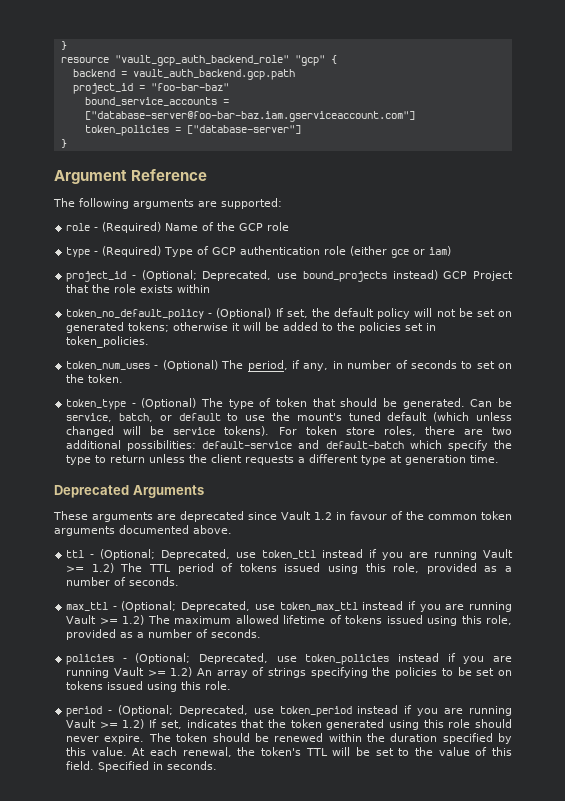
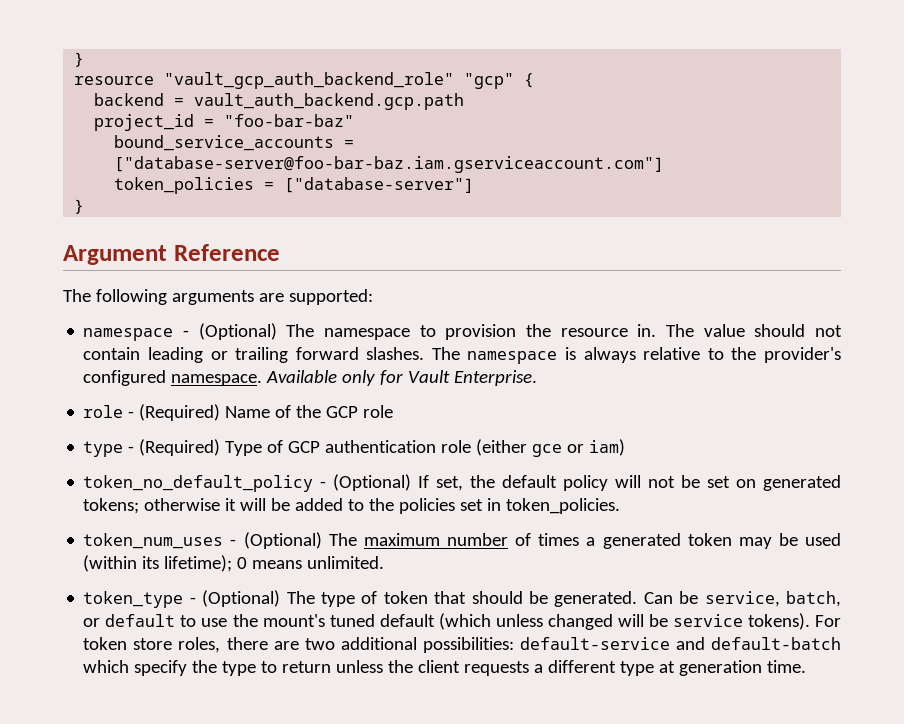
(282, 203) none -> [83,323,842,341] [83,347,841,364] [83,370,538,386] // namespace - (Optional) The namespace to provision the resource in. The value should not contain leading or trailing forward slashes. The namespace is always relative to the provider's configured namespace. Available only for Vault Enterprise.
[66,270,513,282] [66,284,211,293] // project_id - (Optional; Deprecated, use bound_projects instead) GCP Project that the role exists within -> (626, 447) none
[247,360,512,371] [66,374,124,383] period, if any, in number of seconds to set on the token. -> [363,533,841,549] [83,555,385,572] maximum number of times a generated token may be used (within its lifetime); 0 means unlimited.
[54,485,204,498] [53,511,512,522] [54,525,232,536] [66,549,513,560] [66,563,513,574] [66,577,180,586] [66,601,512,612] [66,615,512,626] [66,629,262,640] [66,653,512,665] [66,667,512,678] [66,681,232,692] [66,705,512,717] [66,719,512,730] [66,733,513,744] [66,747,513,757] [66,761,218,772] // Deprecated Arguments // These arguments are deprecated since Vault 1.2 in favour of the common token arguments documented above. // ttl - (Optional; Deprecated, use token_ttl instead if you are running Vault >= 1.2) The TTL period of tokens issued using this role, provided as a number of seconds. // max_ttl - (Optional; Deprecated, use token_max_ttl instead if you are running Vault >= 1.2) The maximum allowed lifetime of tokens issued using this role, provided as a number of seconds. // policies - (Optional; Deprecated, use token_policies instead if you are running Vault >= 1.2) An array of strings specifying the policies to be set on tokens issued using this role. // period - (Optional; Deprecated, use token_period instead if you are running Vault >= 1.2) If set, indicates that the token generated using this role should never expire. The token should be renewed within the duration specified by this value. At each renewal, the token's TTL will be set to the value of this field. Specified in seconds. -> (807, 666) none

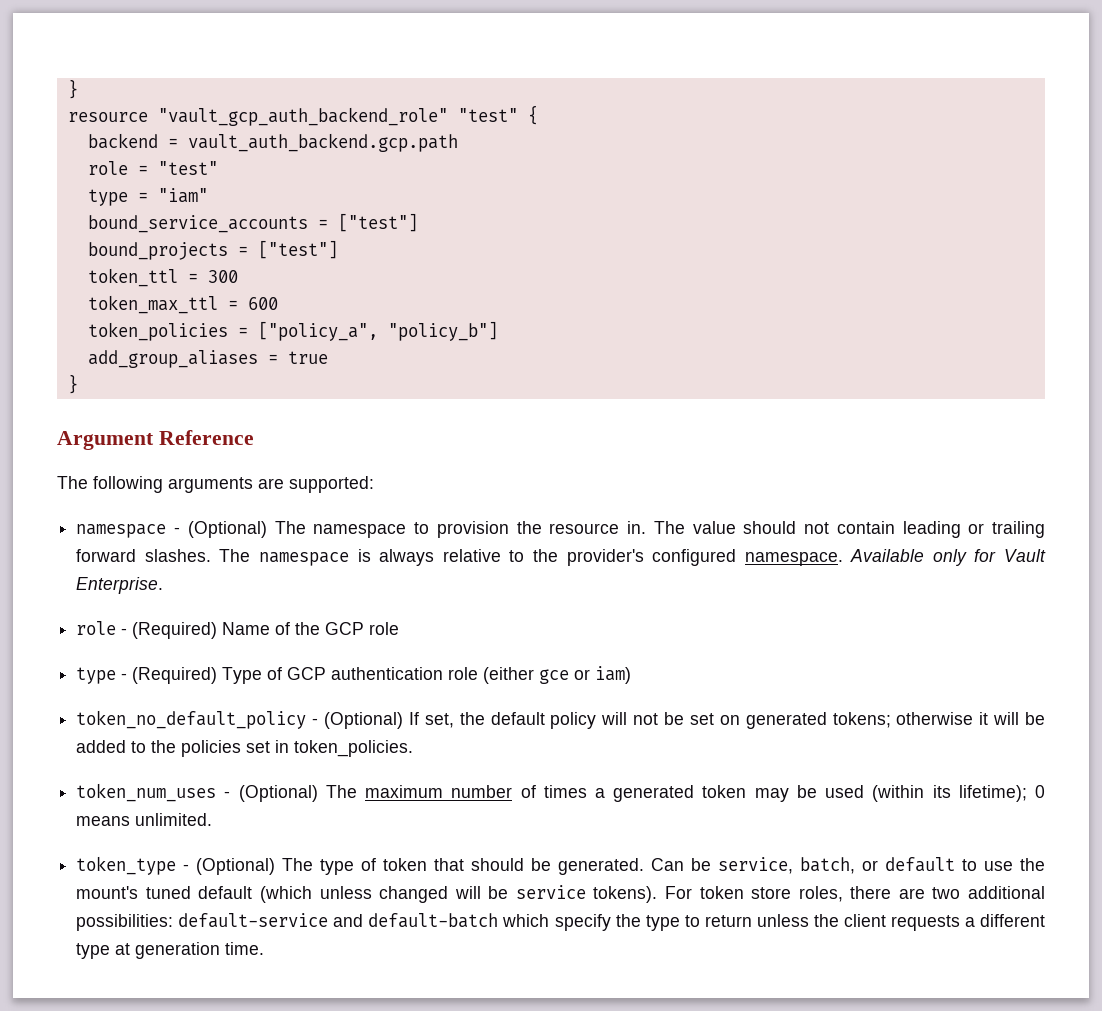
[464,73,515,89] "gcp" -> [457,108,518,122] "test"
[94,114,355,131] [114,135,355,151] [114,156,665,173] [114,177,475,194] project_id = "foo-bar-baz" // bound_service_accounts = ["database-server@foo-bar-baz.iam.gserviceaccount.com"] // token_policies = ["database-server"] -> [87,161,218,175] [87,188,208,206] [87,213,418,233] [87,240,338,260] [87,268,238,287] [87,295,278,314] [87,321,498,341] [87,350,328,368] role = "test" // type = "iam" // bound_service_accounts = ["test"] // bound_projects = ["test"] // token_ttl = 300 // token_max_ttl = 600 // token_policies = ["policy_a", "policy_b"] // add_group_aliases = true

